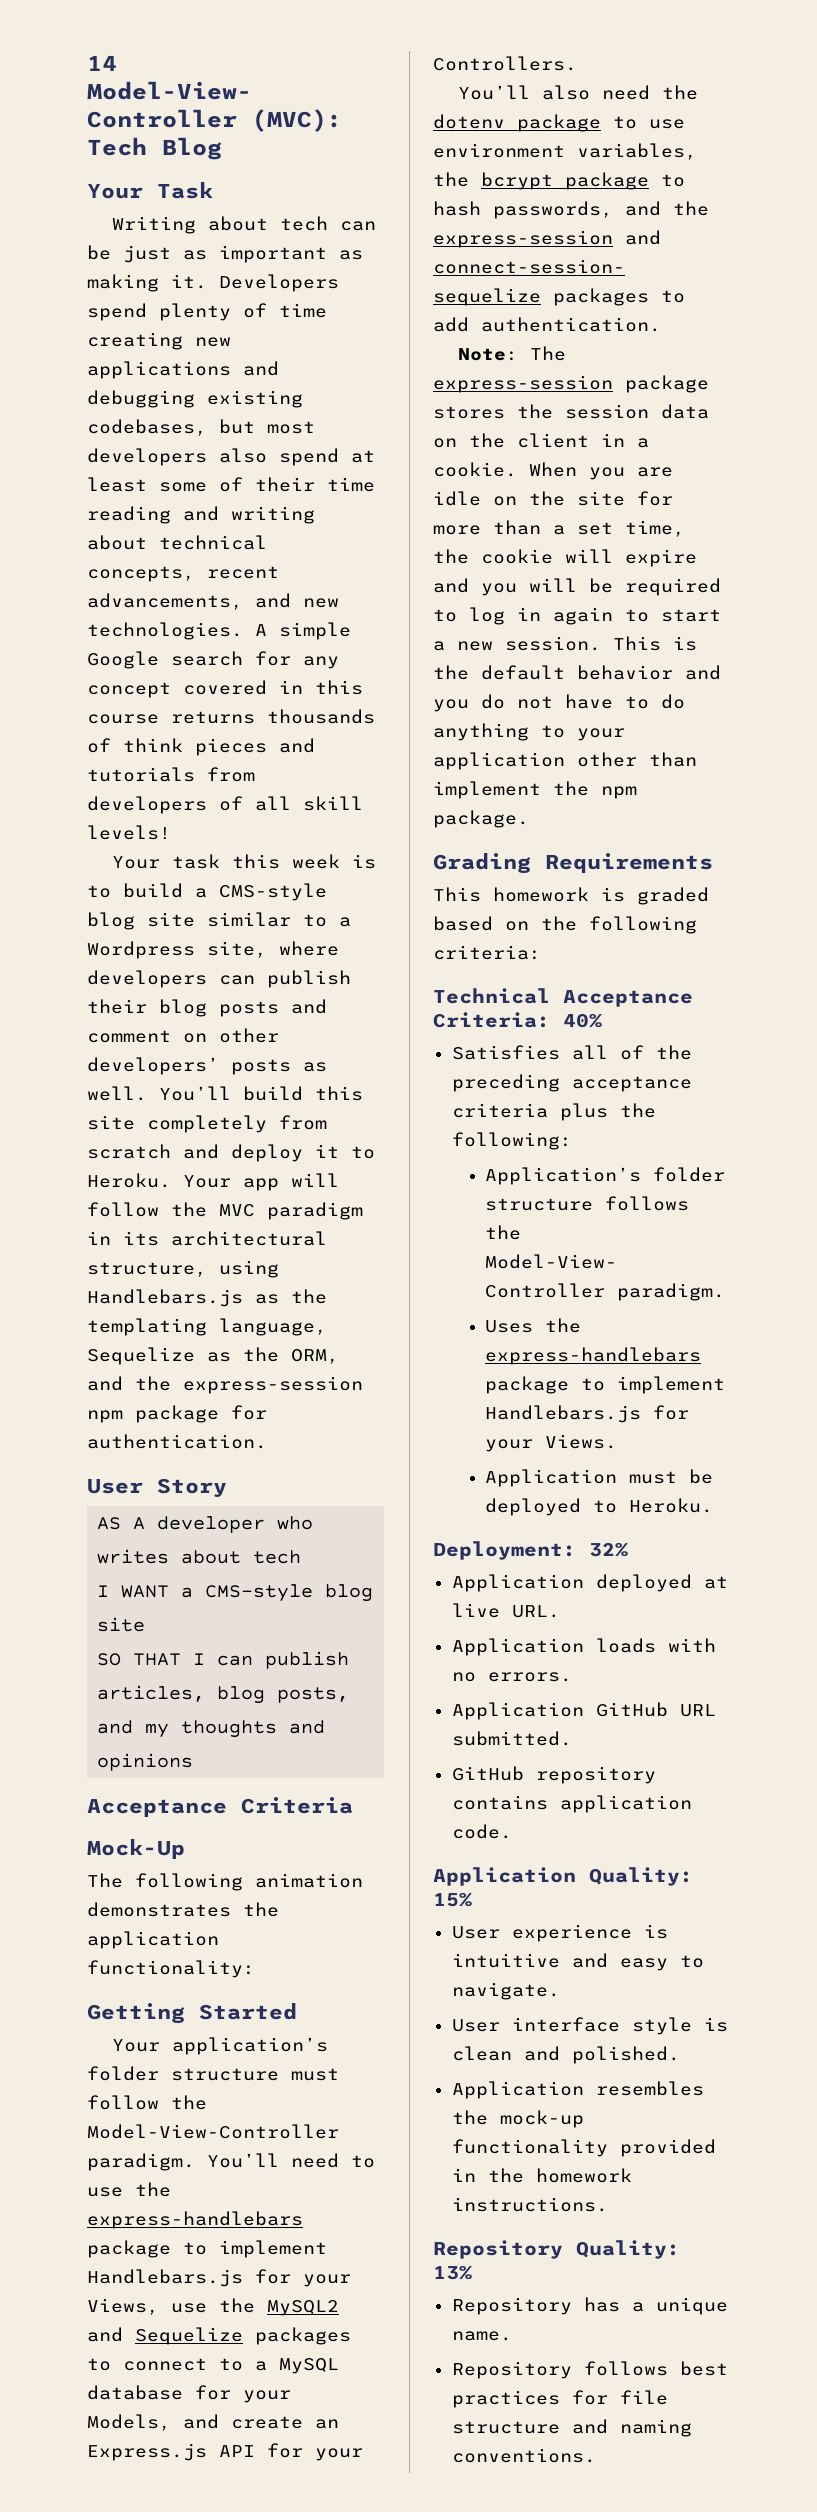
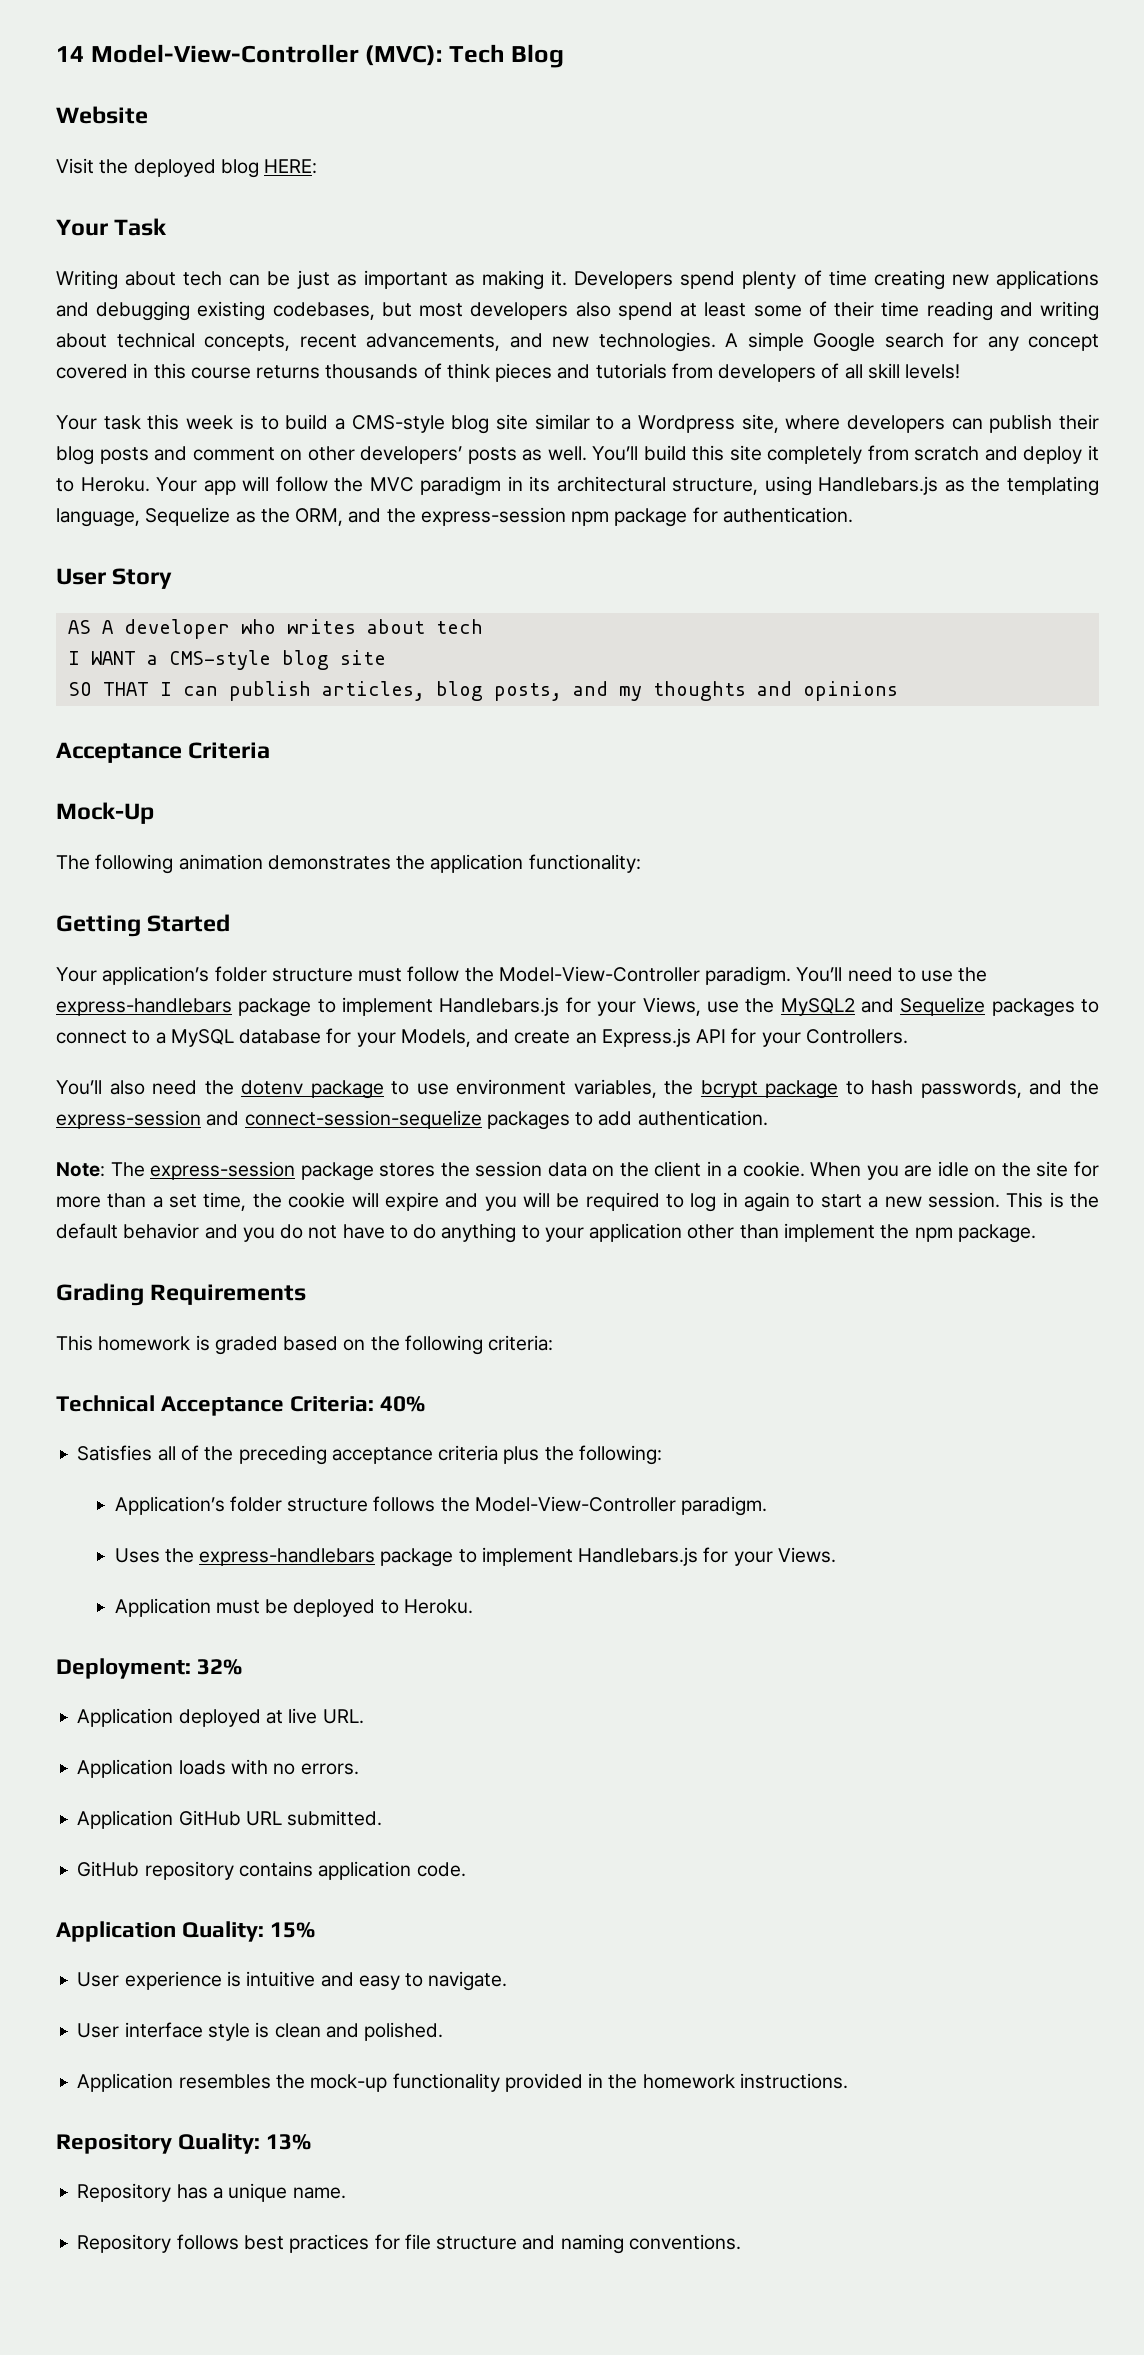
(222, 148) none -> [56,106,148,124] [56,158,318,178] // Website // Visit the deployed blog HERE:

